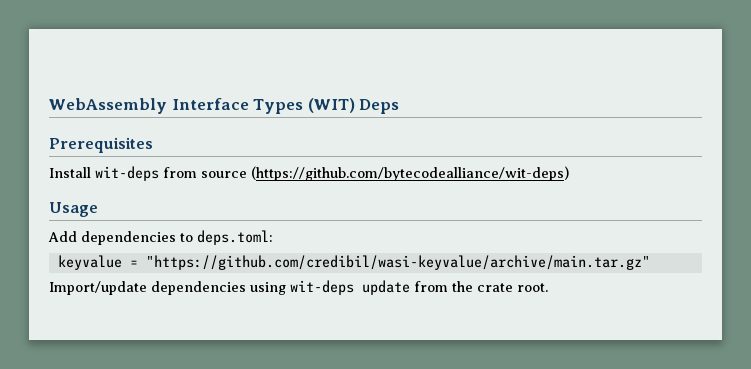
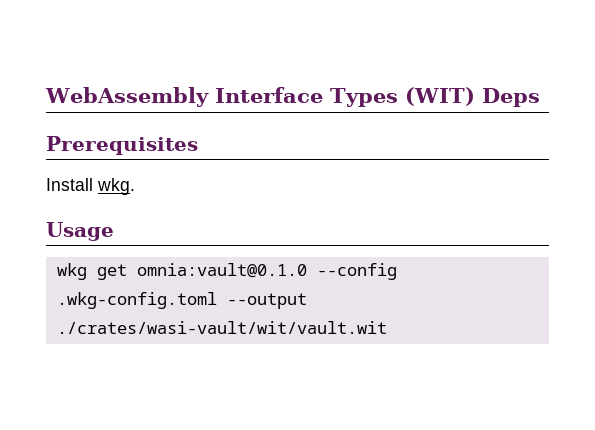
[95,166,569,181] [49,202,98,217] [48,230,273,245] [57,255,650,270] [49,280,548,295] wit-deps from source (https://github.com/bytecodealliance/wit-deps) // Usage // Add dependencies to deps.toml: // keyvalue = "https://github.com/credibil/wasi-keyvalue/archive/main.tar.gz" // Import/update dependencies using wit-deps update from the crate root. -> [97,178,135,195] [46,222,114,241] [56,263,397,280] [56,292,307,309] [56,321,387,334] wkg. // Usage // wkg get omnia:vault@0.1.0 --config .wkg-config.toml --output ./crates/wasi-vault/wit/vault.wit

